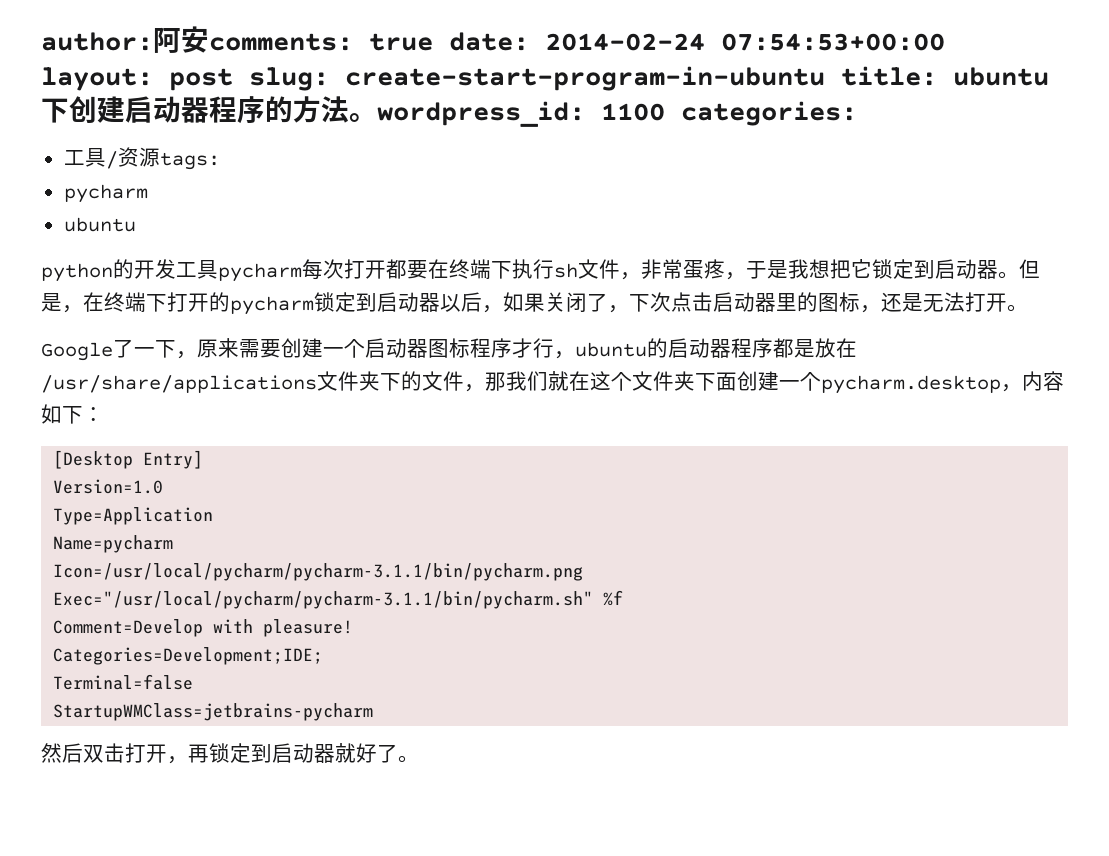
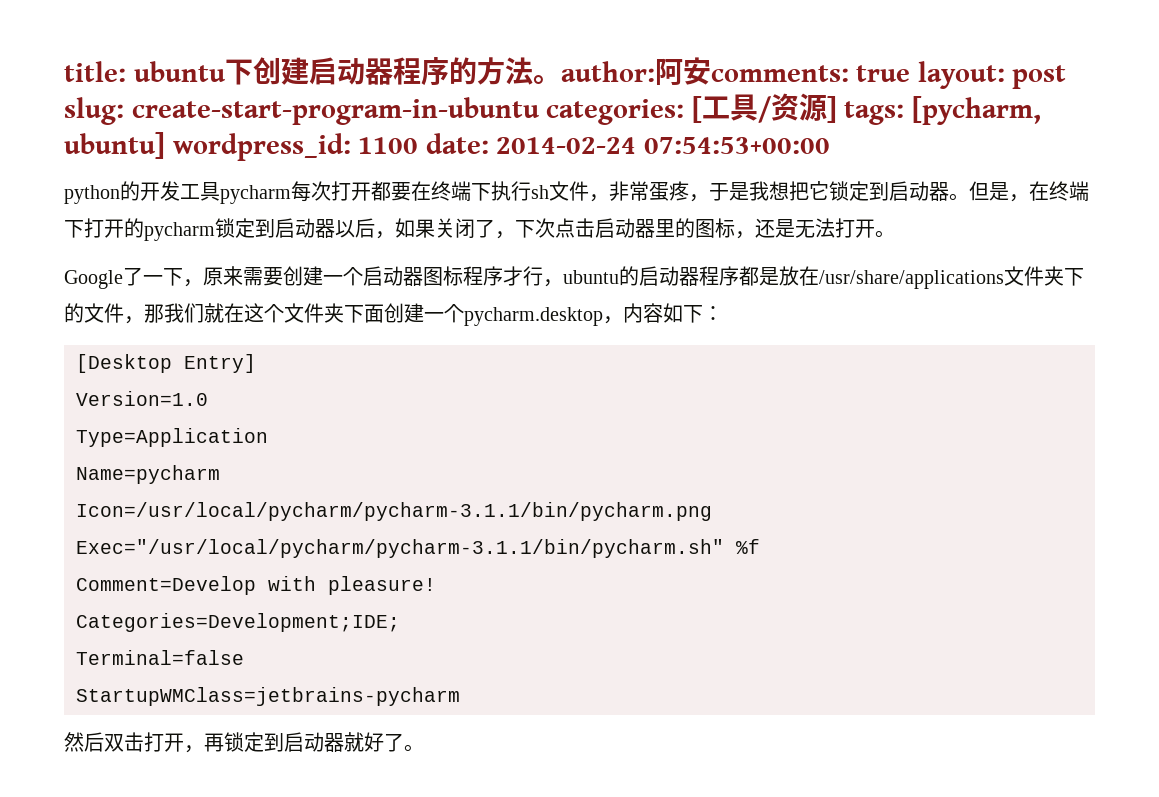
[41,26,945,53] [41,66,825,91] author:阿安comments: true date: 2014-02-24 07:54:53+00:00 layout: post slug: create-start-program-in-ubuntu -> (64, 71) none
[377,101,665,127] wordpress_id: 1100 -> [560,57,1067,89] [64,97,539,125] author:阿安comments: true layout: post slug: create-start-program-in-ubuntu
(857, 113) // -> [691,96,702,123] [
(160, 157) none -> [826,96,837,123] ]
[63,184,148,203] [63,217,136,232] // pycharm // ubuntu -> [911,96,1041,125] [64,132,830,161] [pycharm, ubuntu] wordpress_id: 1100 date: 2014-02-24 07:54:53+00:00

